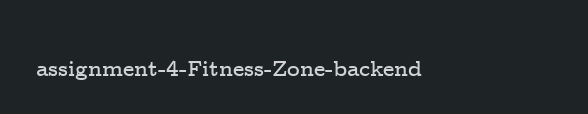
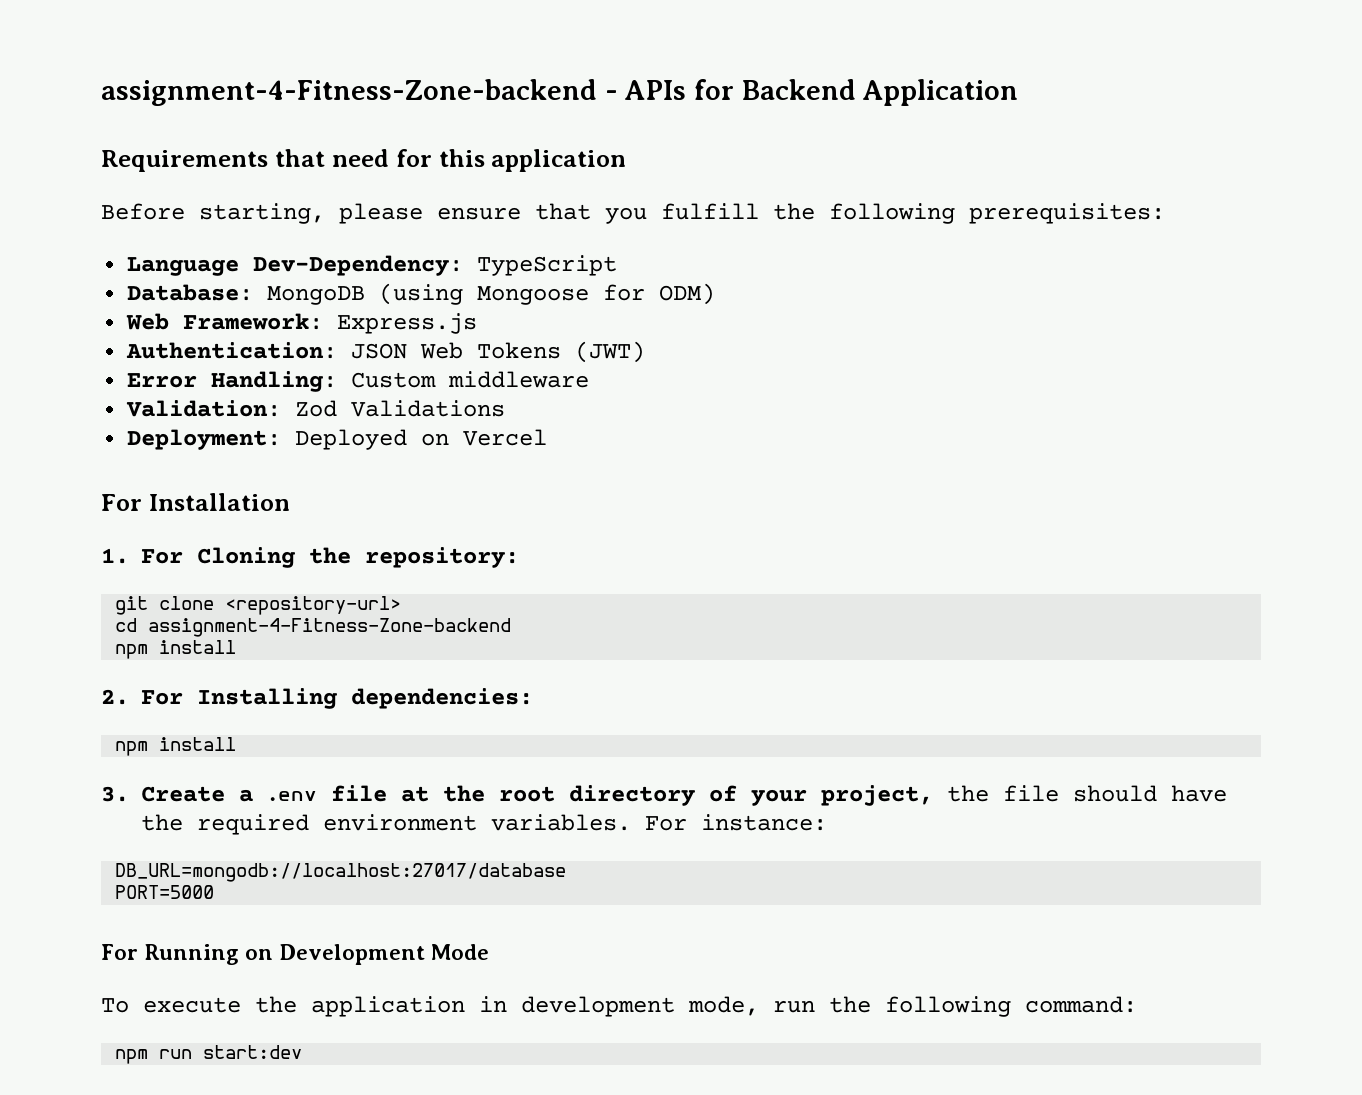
[36,60,422,80] assignment-4-Fitness-Zone-backend -> [101,79,1019,106] [101,149,627,172] [101,203,1165,224] [127,255,618,276] [127,283,716,305] [126,313,478,334] [126,341,646,363] [127,371,590,392] [126,400,506,417] [127,429,548,450] [101,493,290,511] [101,547,519,568] [115,596,402,615] [115,618,512,637] [115,640,237,659] [101,688,533,709] [115,737,237,756] [101,785,1227,806] [141,814,827,835] [115,863,567,882] [115,885,215,899] [101,944,490,965] [101,996,1137,1017] [115,1045,303,1064] assignment-4-Fitness-Zone-backend - APIs for Backend Application // Requirements that need for this application // Before starting, please ensure that you fulfill the following prerequisites: // Language Dev-Dependency: TypeScript // Database: MongoDB (using Mongoose for ODM) // Web Framework: Express.js // Authentication: JSON Web Tokens (JWT) // Error Handling: Custom middleware // Validation: Zod Validations // Deployment: Deployed on Vercel // For Installation // 1. For Cloning the repository: // git clone <repository-url> // cd assignment-4-Fitness-Zone-backend // npm install // 2. For Installing dependencies: // npm install // 3. Create a .env file at the root directory of your project, the file should have the required environment variables. For instance: // DB_URL=mongodb://localhost:27017/database // PORT=5000 // For Running on Development Mode // To execute the application in development mode, run the following command: // npm run start:dev

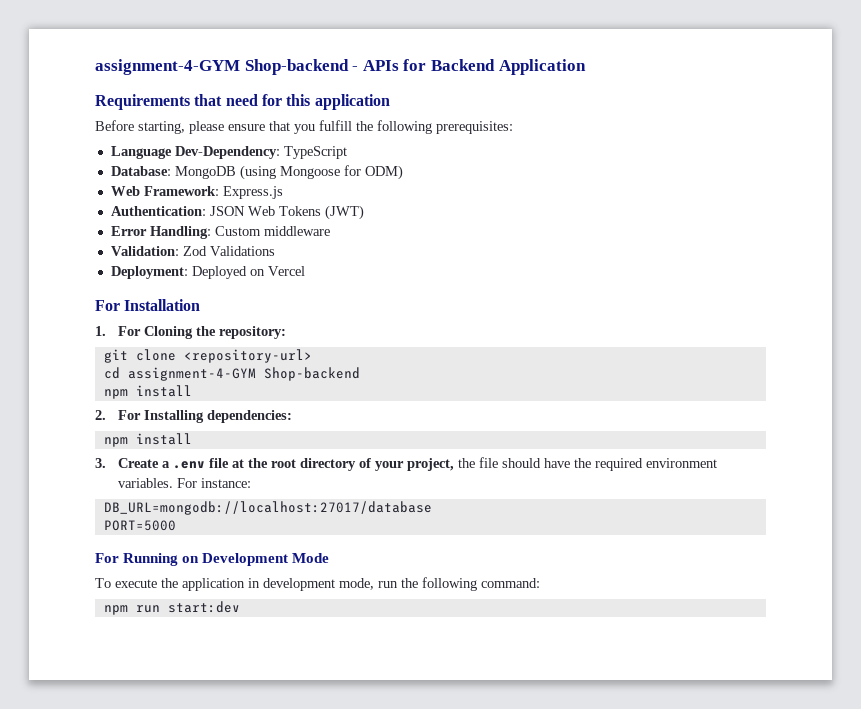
[101,79,597,106] assignment-4-Fitness-Zone-backend -> [95,59,349,75] assignment-4-GYM Shop-backend
[148,618,512,637] assignment-4-Fitness-Zone-backend -> [127,367,360,381] assignment-4-GYM Shop-backend

